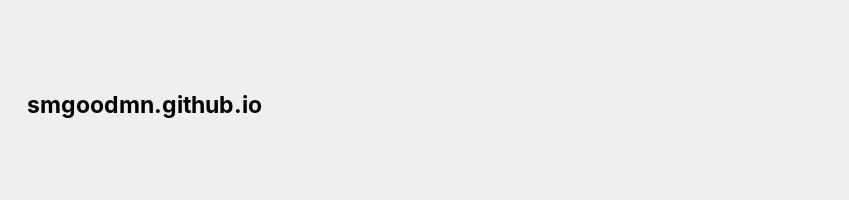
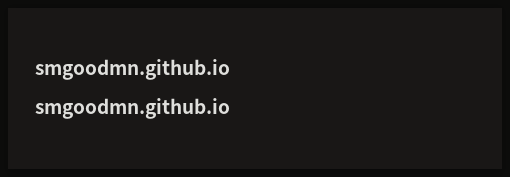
[27,95,262,118] smgoodmn.github.io -> [35,59,230,80] [35,98,230,119] smgoodmn.github.io // smgoodmn.github.io

